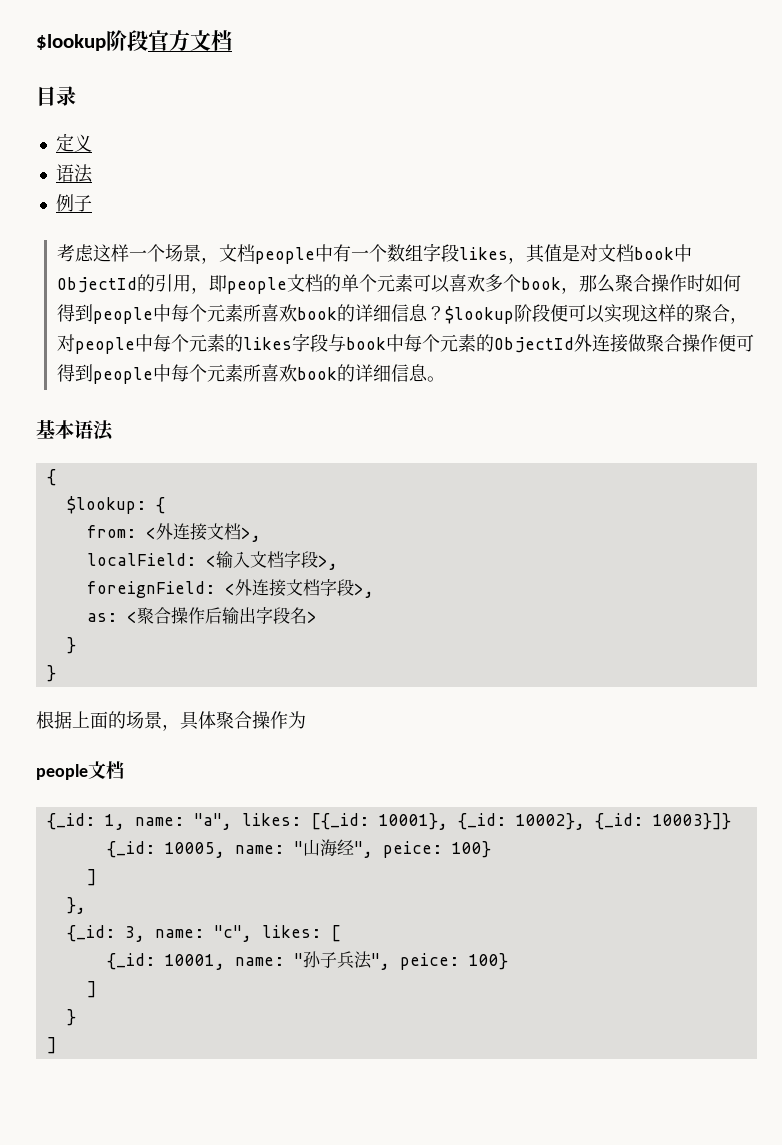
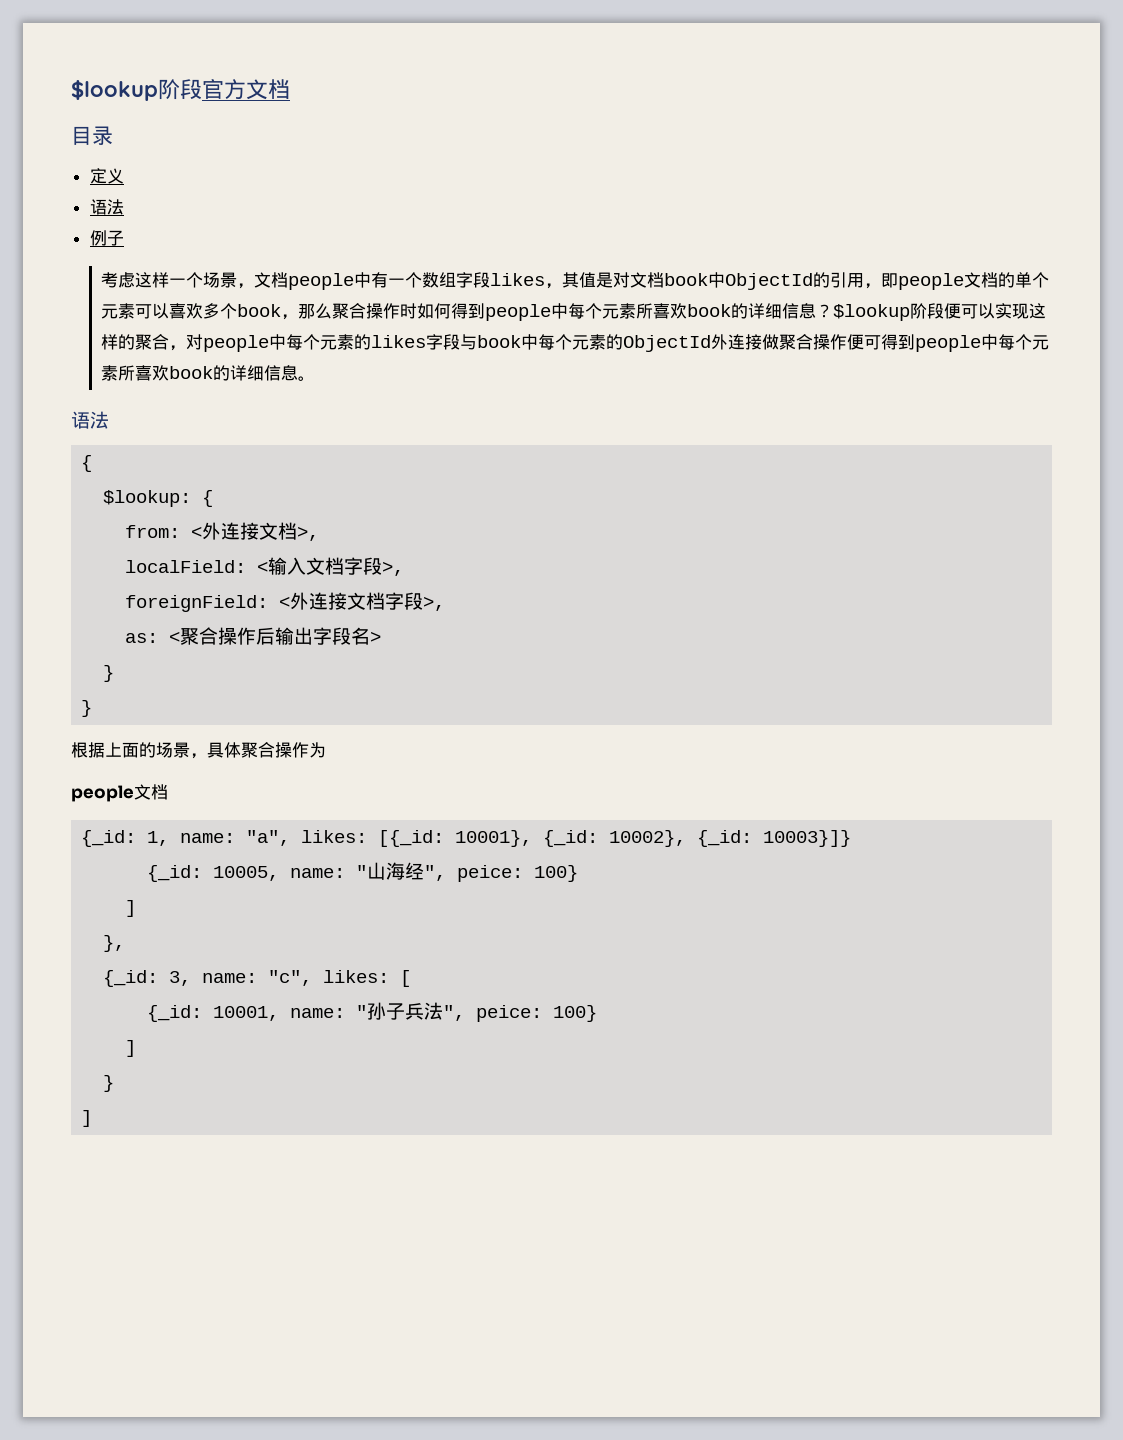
[36,420,74,439] 基本 -> (316, 378) none

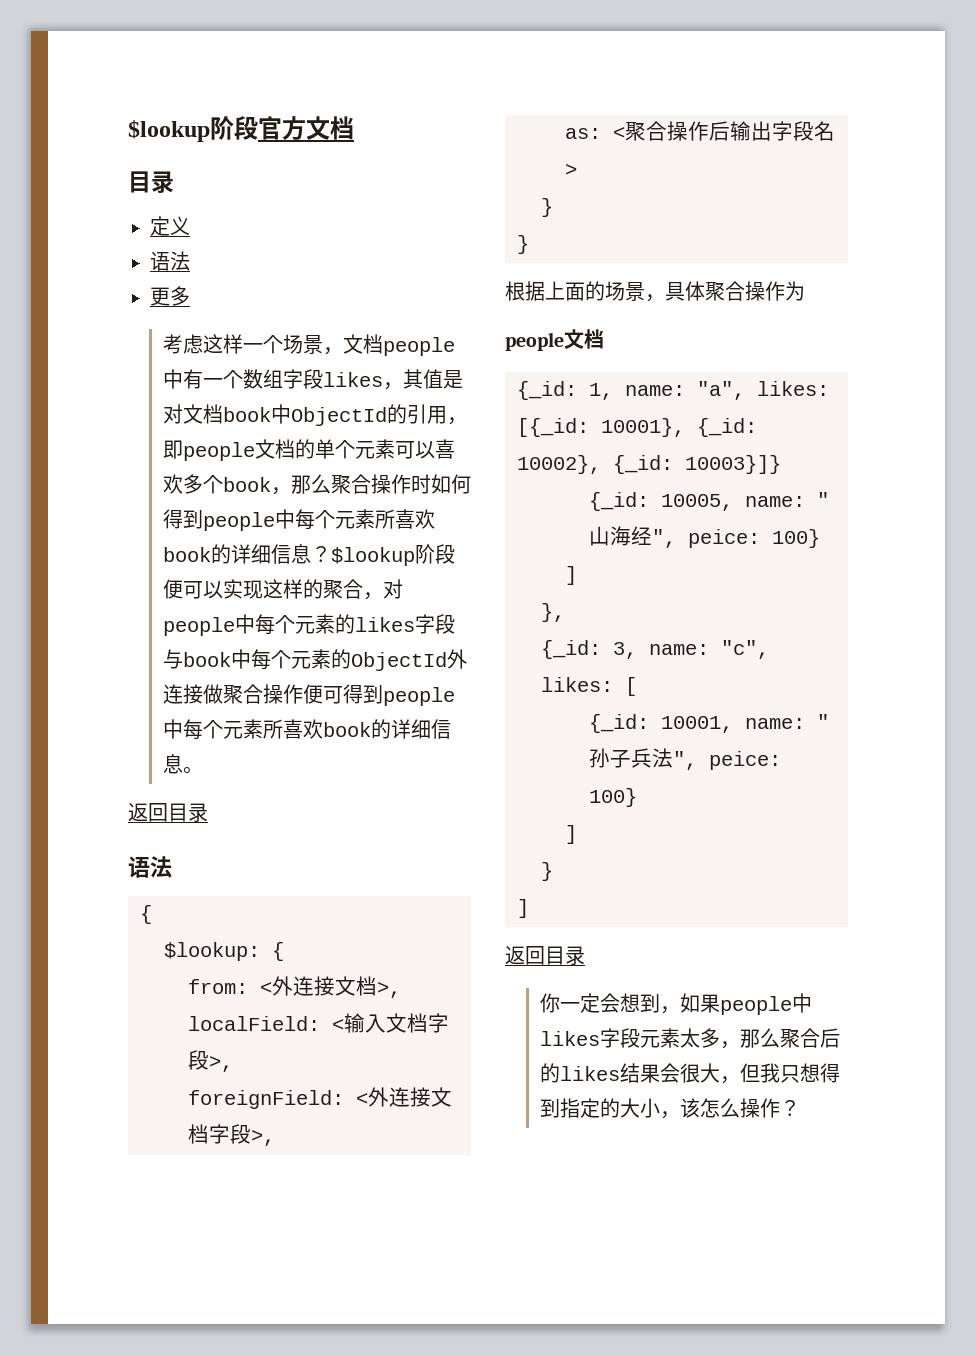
[89,230,124,246] 例子 -> [150,286,190,306] 更多
(316, 378) none -> [128,803,208,822] // 返回目录
(93, 1118) none -> [505,946,585,965] [539,993,812,1015] [539,1028,840,1049] [539,1063,840,1084] [539,1098,800,1119] // 返回目录 // 你一定会想到，如果people中likes字段元素太多，那么聚合后的likes结果会很大，但我只想得到指定的大小，该怎么操作？

